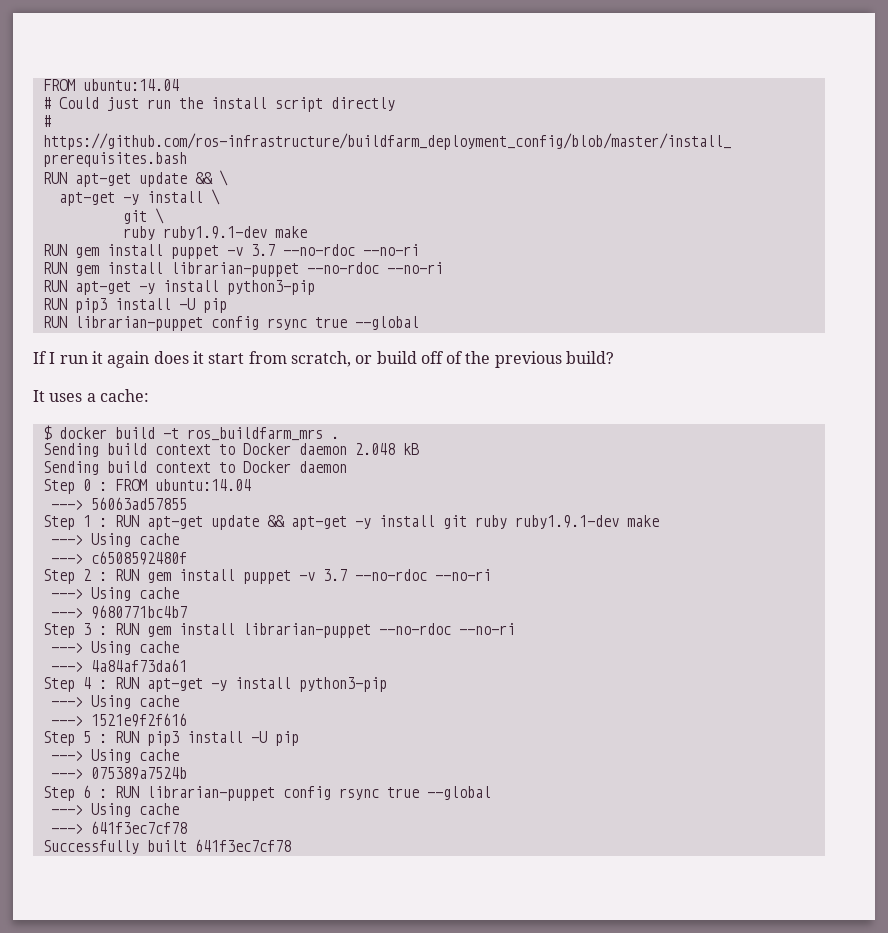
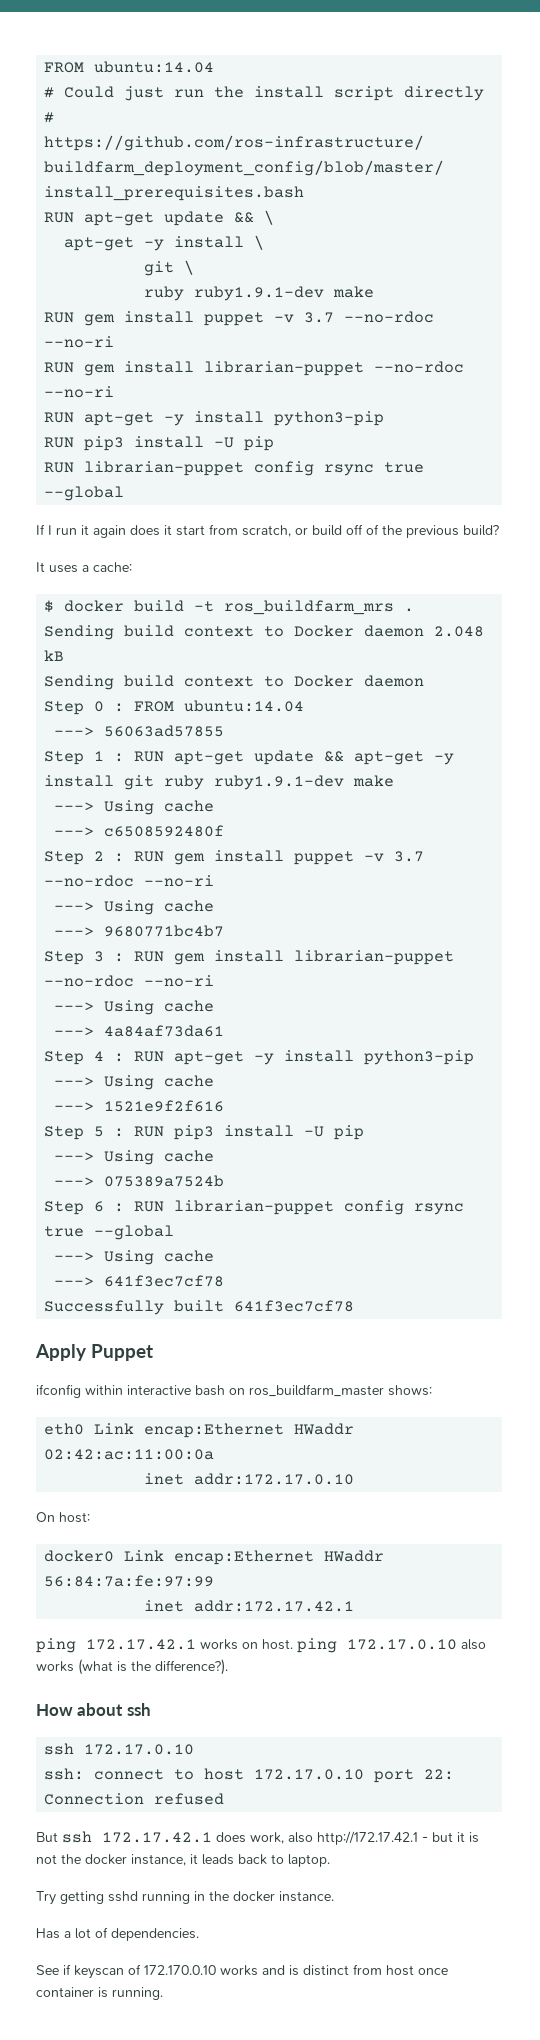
(291, 845) none -> [35,1344,153,1361] [36,1384,432,1398] [44,1423,355,1438] [44,1449,215,1460] [144,1473,355,1485] [36,1512,90,1523] [44,1550,385,1565] [44,1575,215,1587] [144,1600,355,1612] [36,1638,486,1653] [36,1659,228,1675] [36,1703,151,1716] [44,1743,195,1755] [44,1768,455,1783] [44,1793,225,1805] [36,1831,479,1845] [36,1854,330,1867] [36,1891,334,1905] [36,1927,199,1941] [36,1964,448,1979] [36,1987,163,2000] // Apply Puppet // ifconfig within interactive bash on ros_buildfarm_master shows: // eth0 Link encap:Ethernet HWaddr 02:42:ac:11:00:0a // inet addr:172.17.0.10 // On host: // docker0 Link encap:Ethernet HWaddr 56:84:7a:fe:97:99 // inet addr:172.17.42.1 // ping 172.17.42.1 works on host. ping 172.17.0.10 also works (what is the difference?). // How about ssh // ssh 172.17.0.10 // ssh: connect to host 172.17.0.10 port 22: Connection refused // But ssh 172.17.42.1 does work, also http://172.17.42.1 - but it is not the docker instance, it leads back to laptop. // Try getting sshd running in the docker instance. // Has a lot of dependencies. // See if keyscan of 172.170.0.10 works and is distinct from host once container is running.

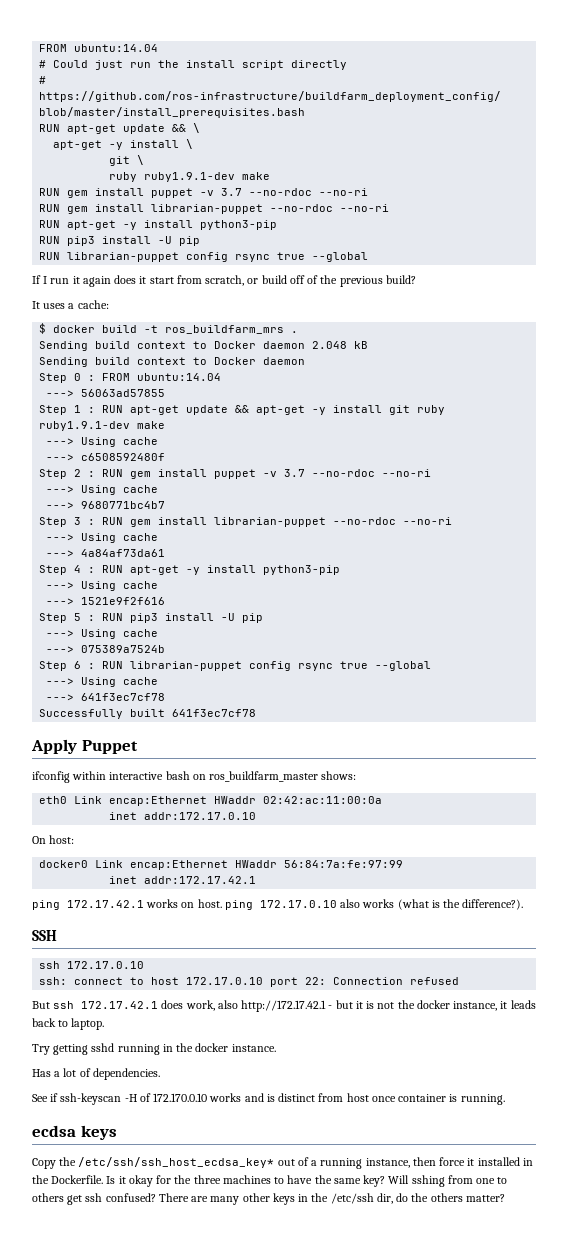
[36,1703,151,1716] How about ssh -> [32,930,57,941] SSH
[74,1965,124,1979] keyscan -> [60,1093,137,1105] ssh-keyscan -H
(163, 1993) none -> [32,1125,117,1140] [32,1157,533,1169] [32,1175,508,1187] [32,1193,505,1205] // ecdsa keys // Copy the /etc/ssh/ssh_host_ecdsa_key* out of a running instance, then force it installed in the Dockerfile. Is it okay for the three machines to have the same key? Will sshing from one to others get ssh confused? There are many other keys in the /etc/ssh dir, do the others matter?

